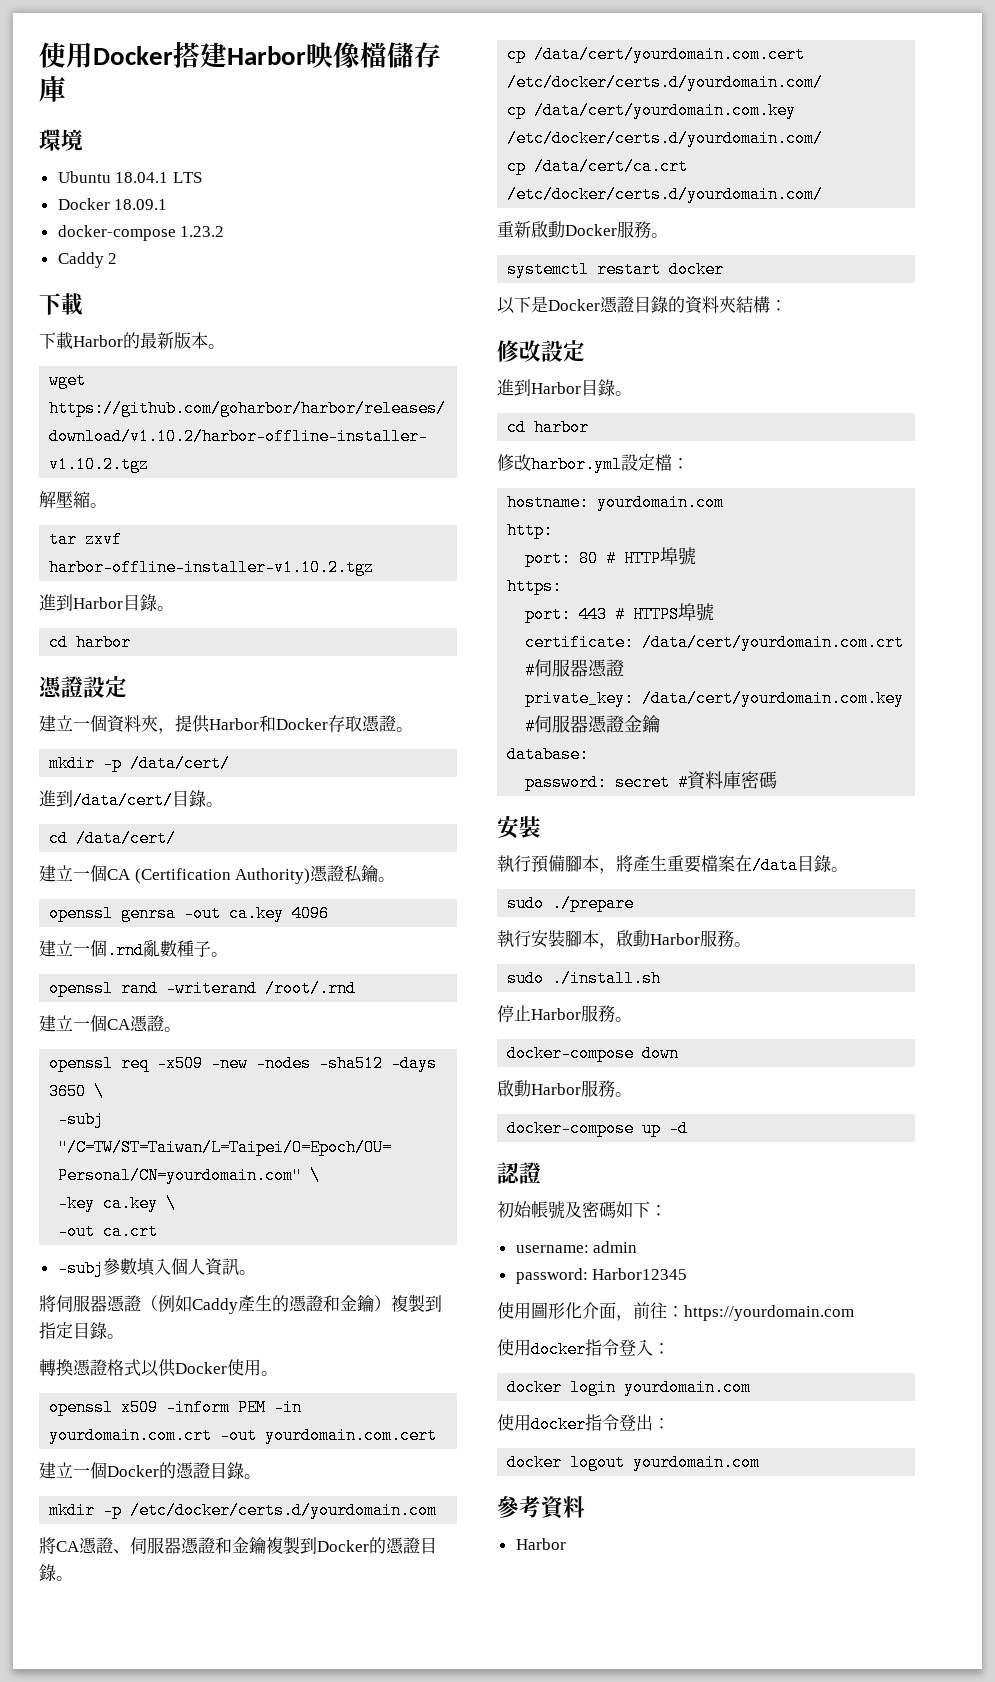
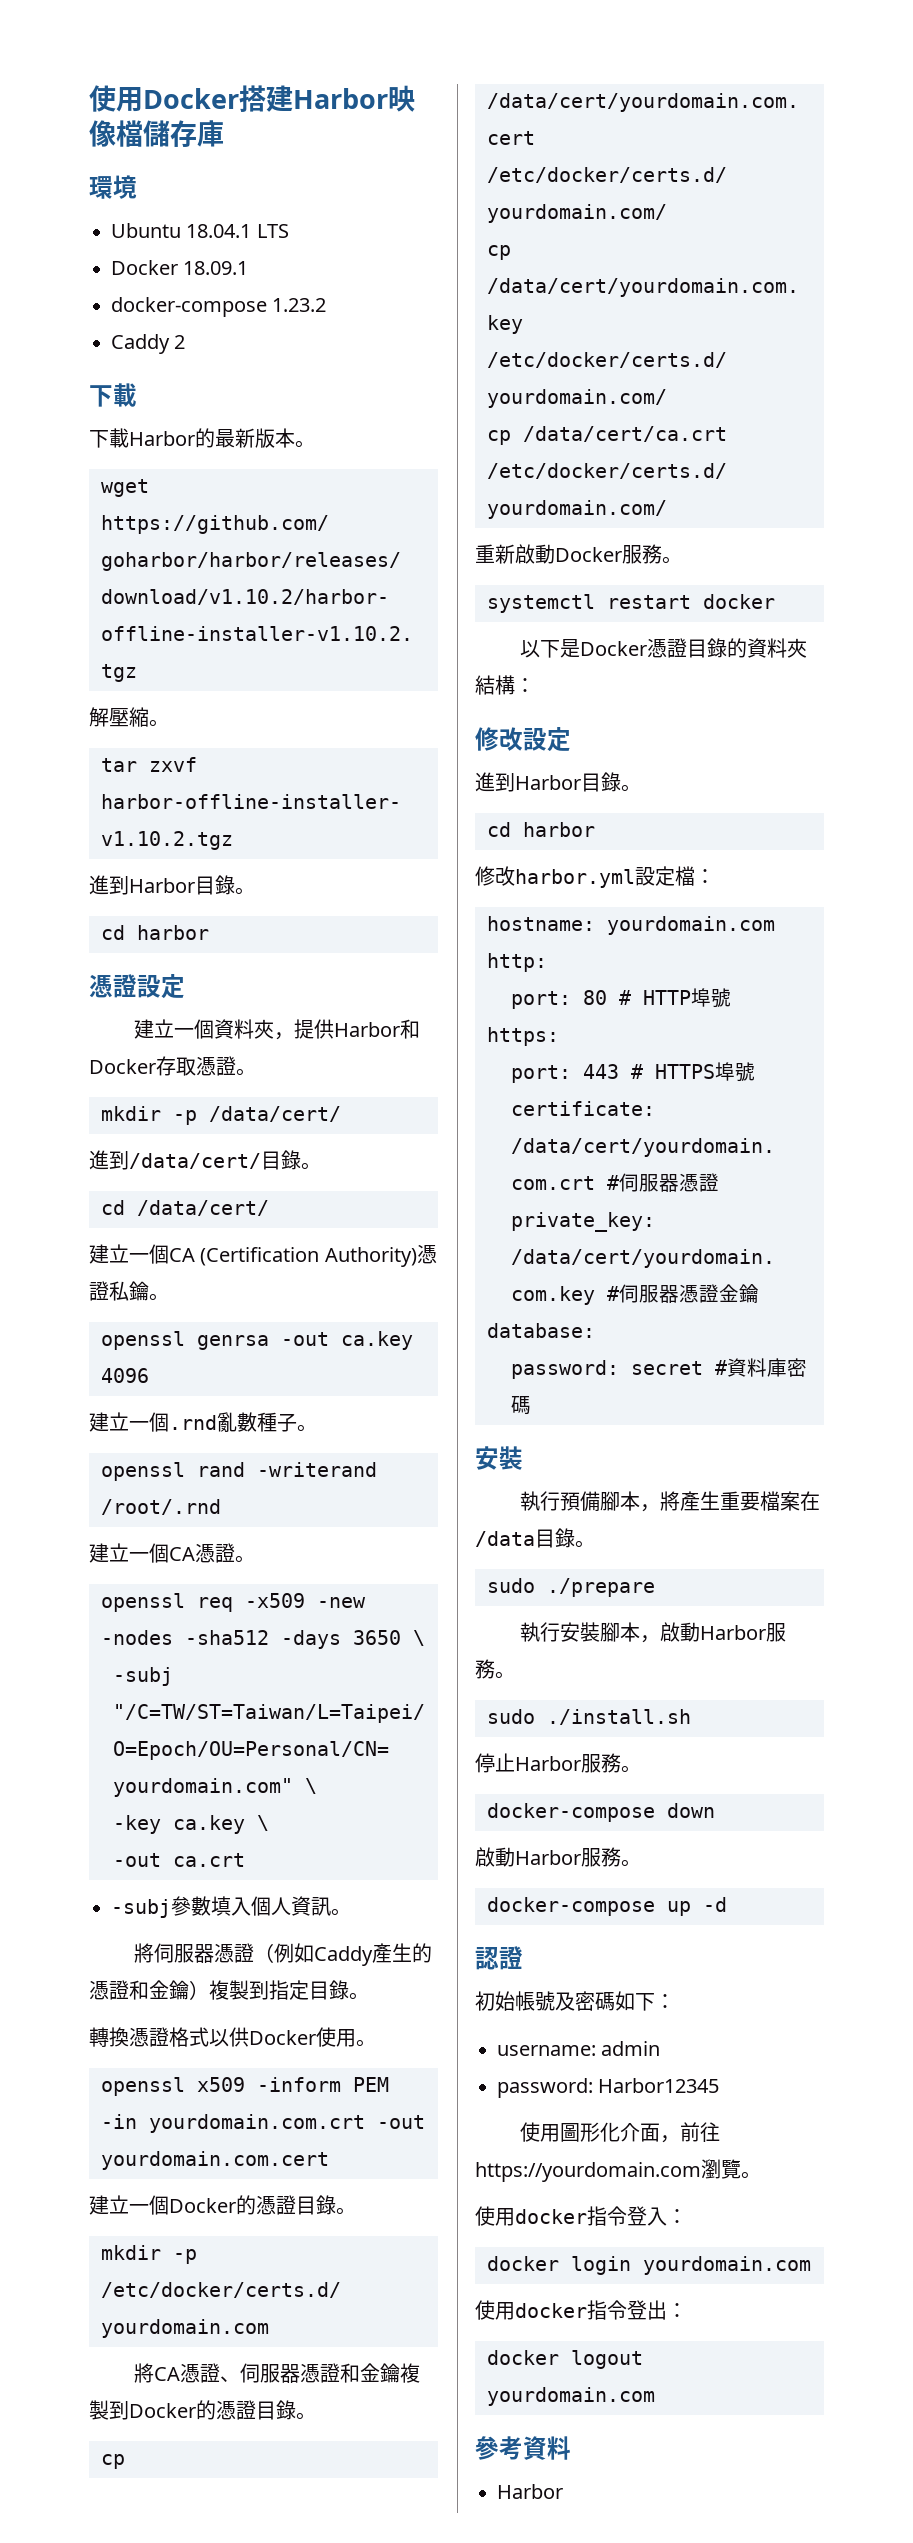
[667,1306,684,1317] ： -> (720, 2132) none
(854, 1313) none -> [701,2159,761,2179] 瀏覽。

